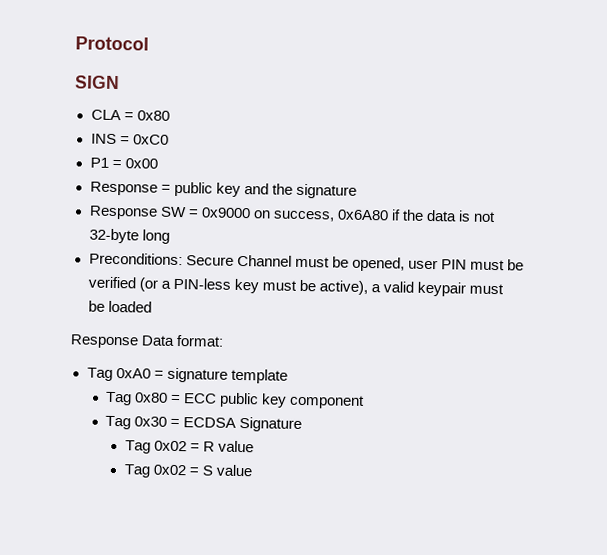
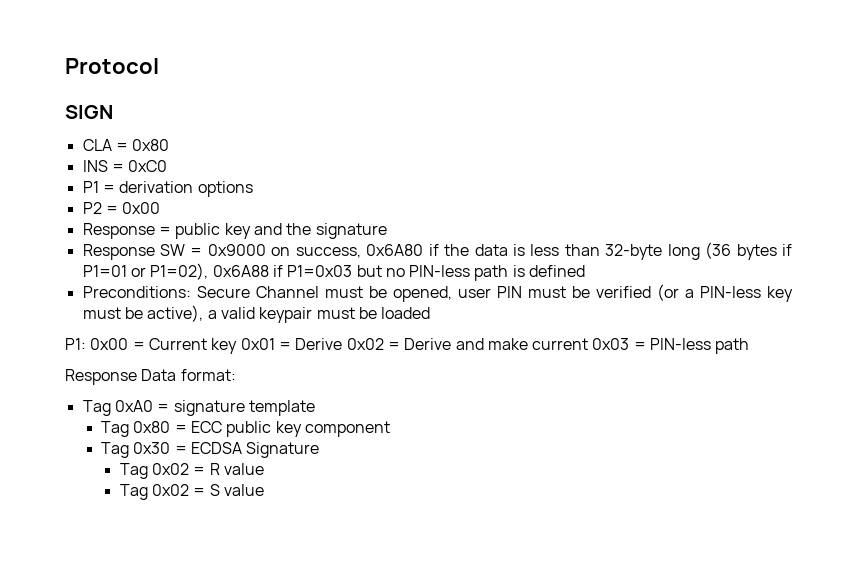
(122, 164) none -> [119,181,253,197] [82,202,118,214] derivation options // P2 =
[473,211,497,223] not -> [530,244,600,256] less than
(170, 236) none -> [705,242,792,260] [82,263,586,281] (36 bytes if P1=01 or P1=02), 0x6A88 if P1=0x03 but no PIN-less path is defined
(152, 306) none -> [65,338,750,354] // P1: 0x00 = Current key 0x01 = Derive 0x02 = Derive and make current 0x03 = PIN-less path

